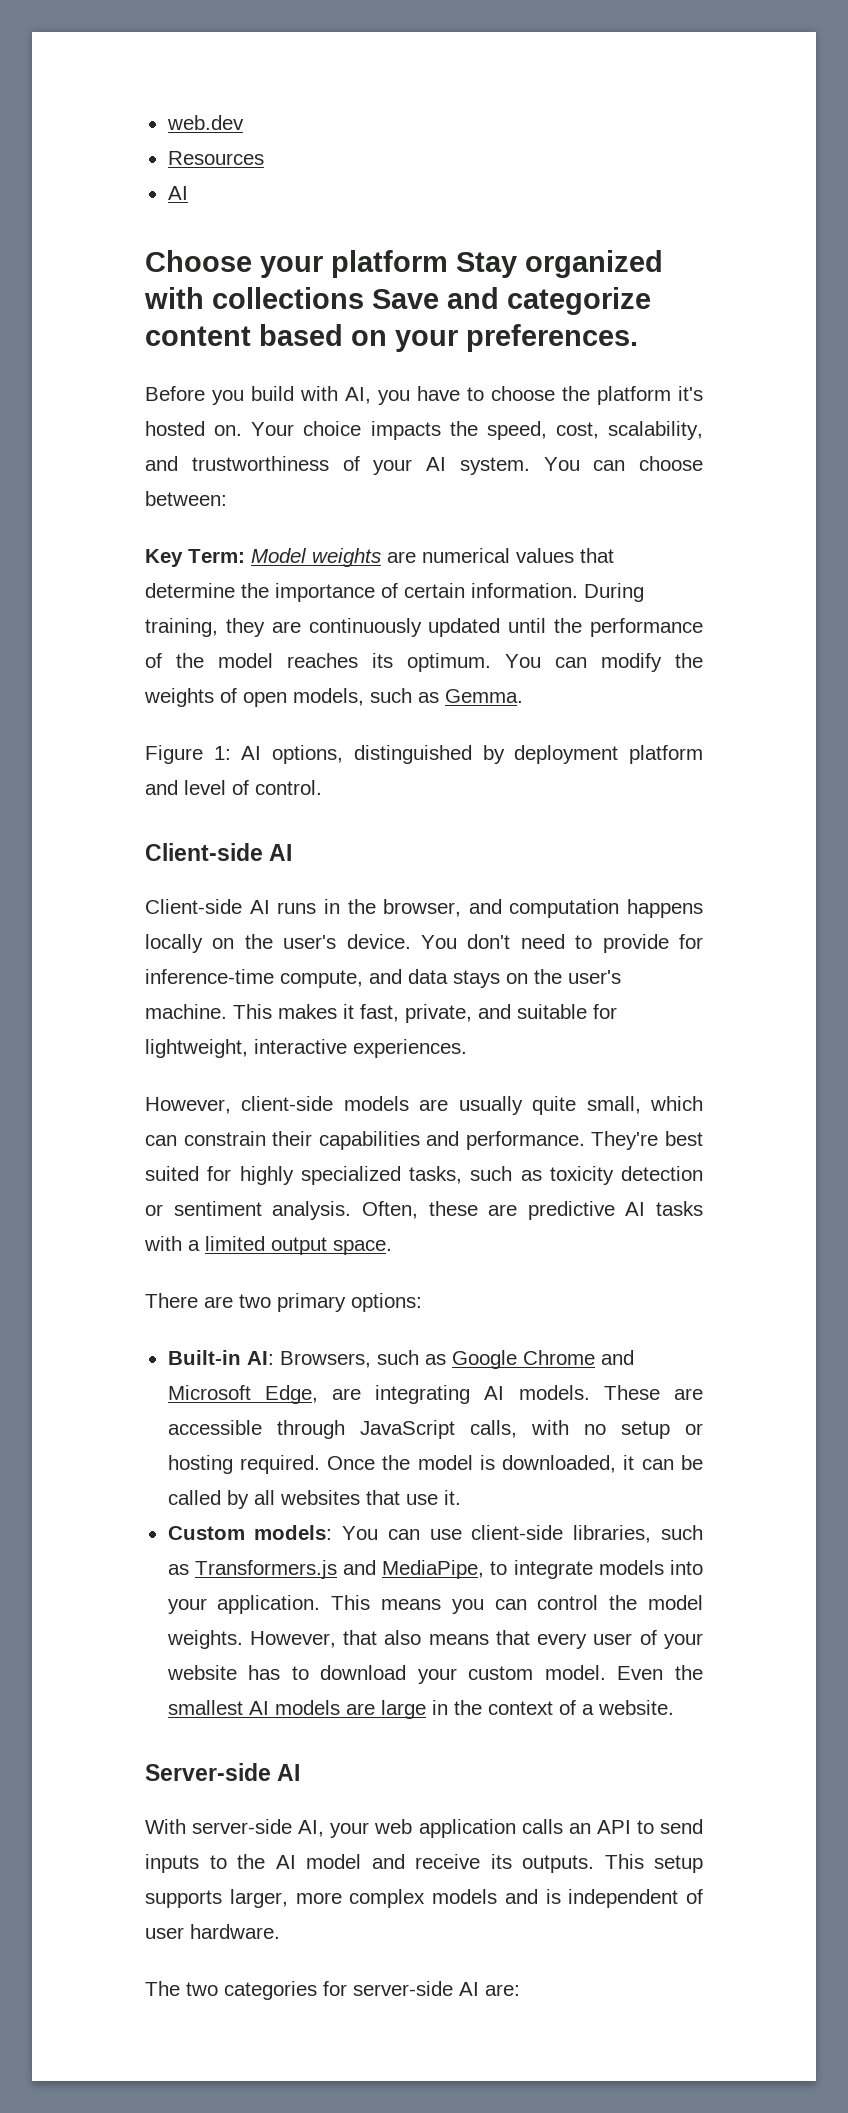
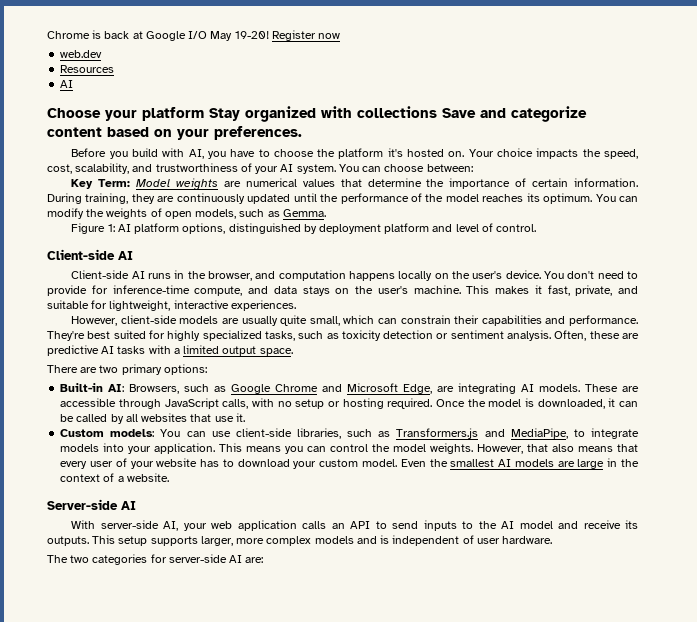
(166, 122) none -> [47,30,341,41] Chrome is back at Google I/O May 19-20! Register now //
(262, 753) none -> [134,223,180,234] platform

